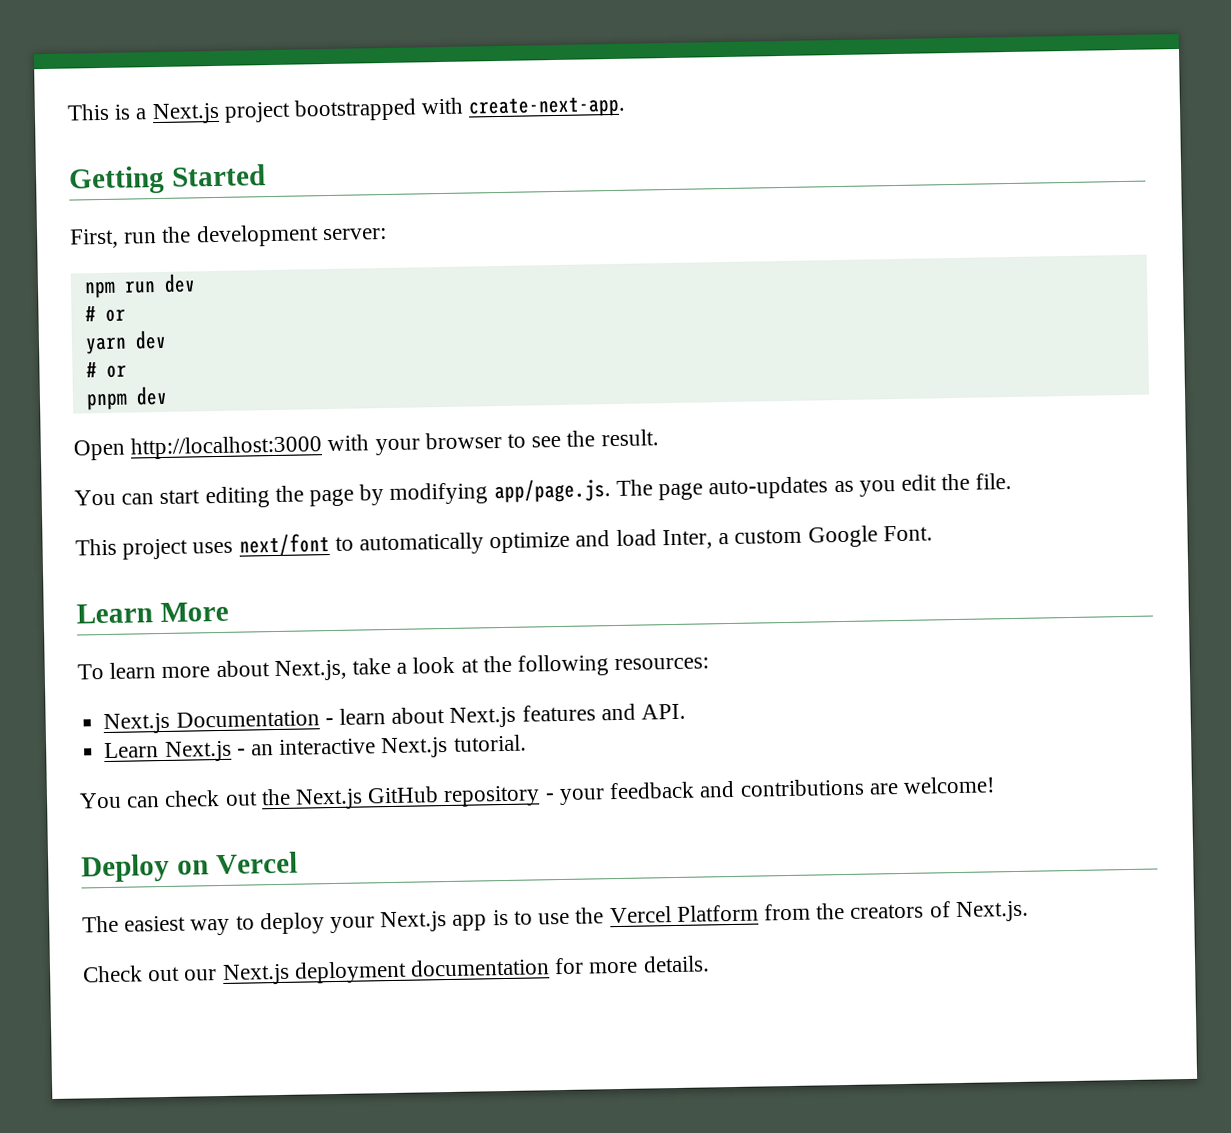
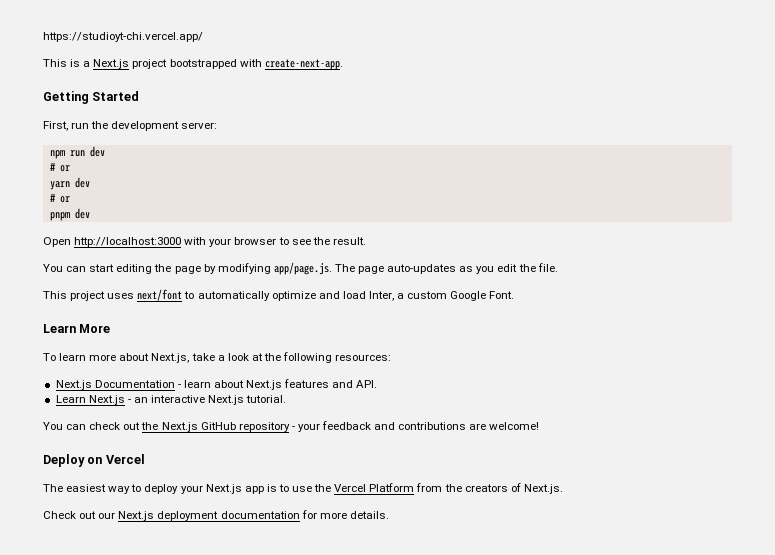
(67, 112) none -> [43,32,203,42] https://studioyt-chi.vercel.app/ //

